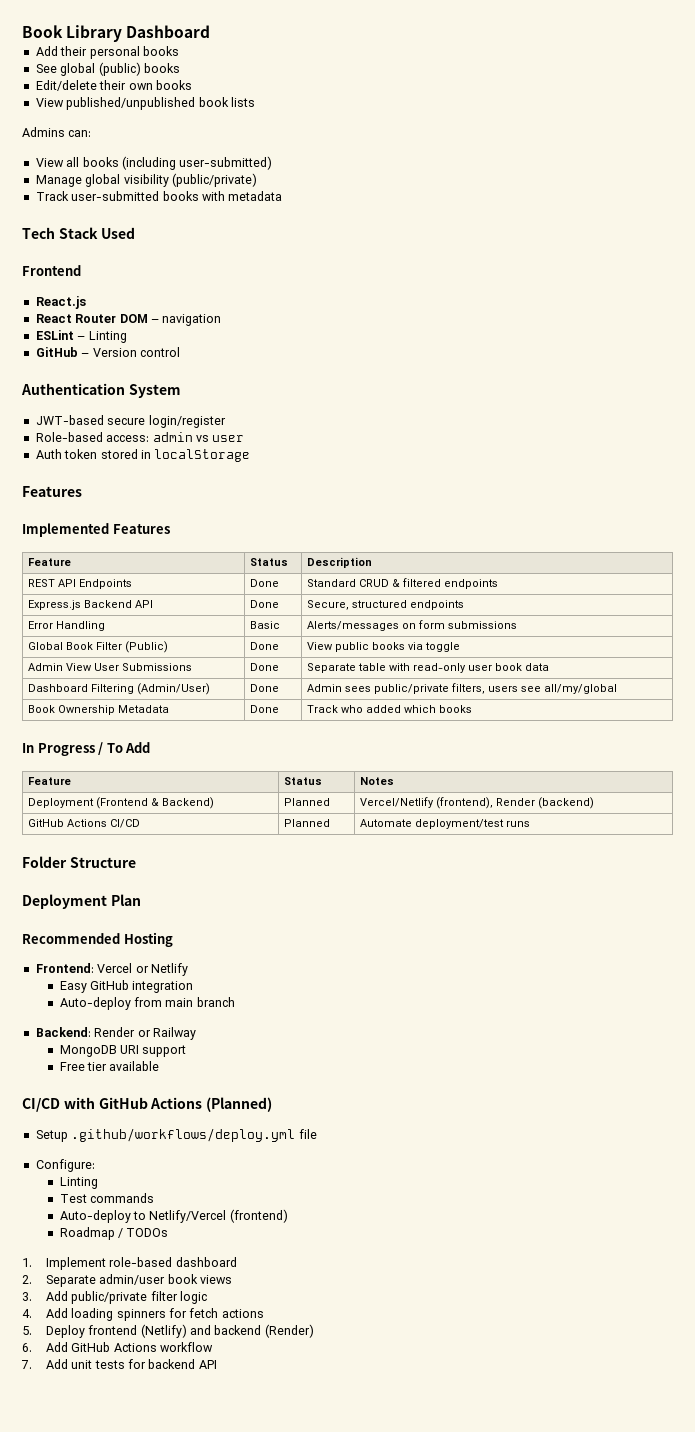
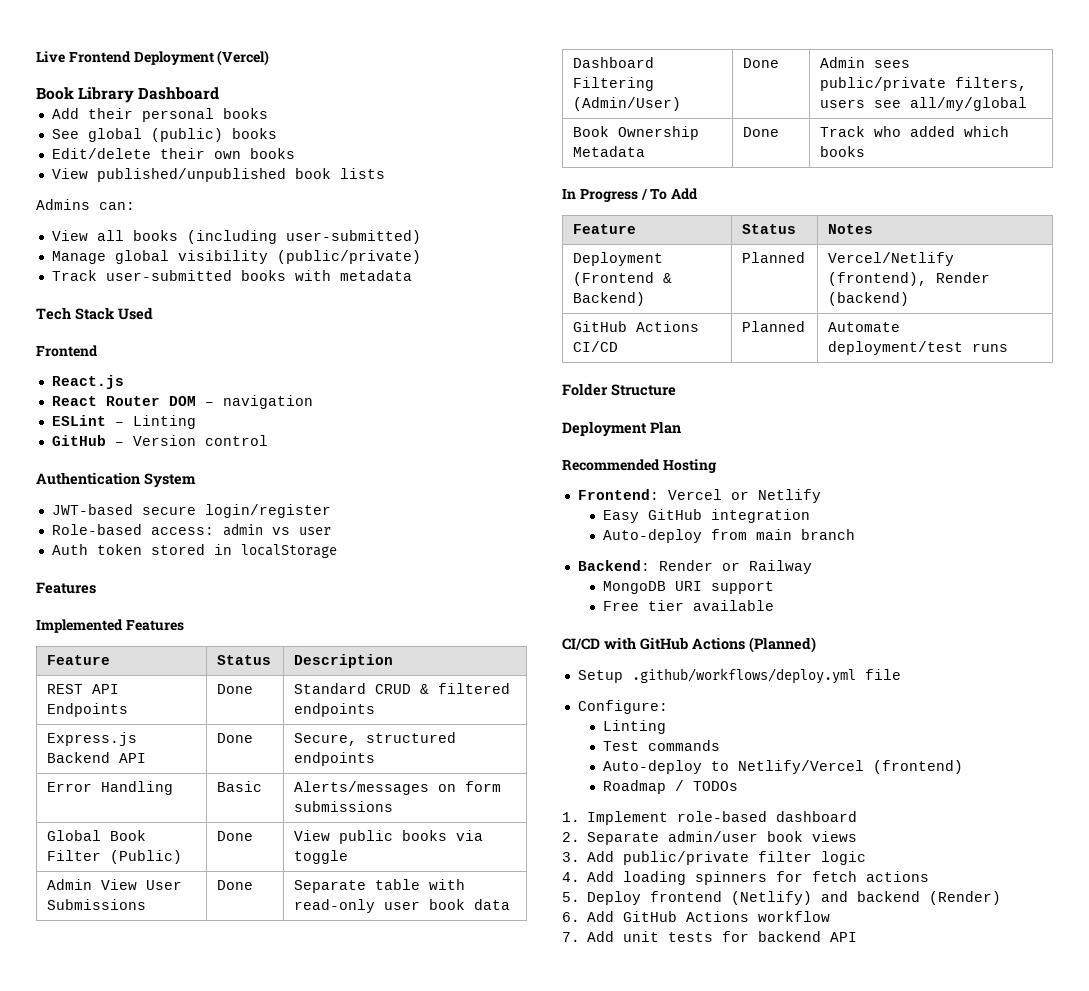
(22, 31) none -> [36,50,270,66] Live Frontend Deployment (Vercel) //

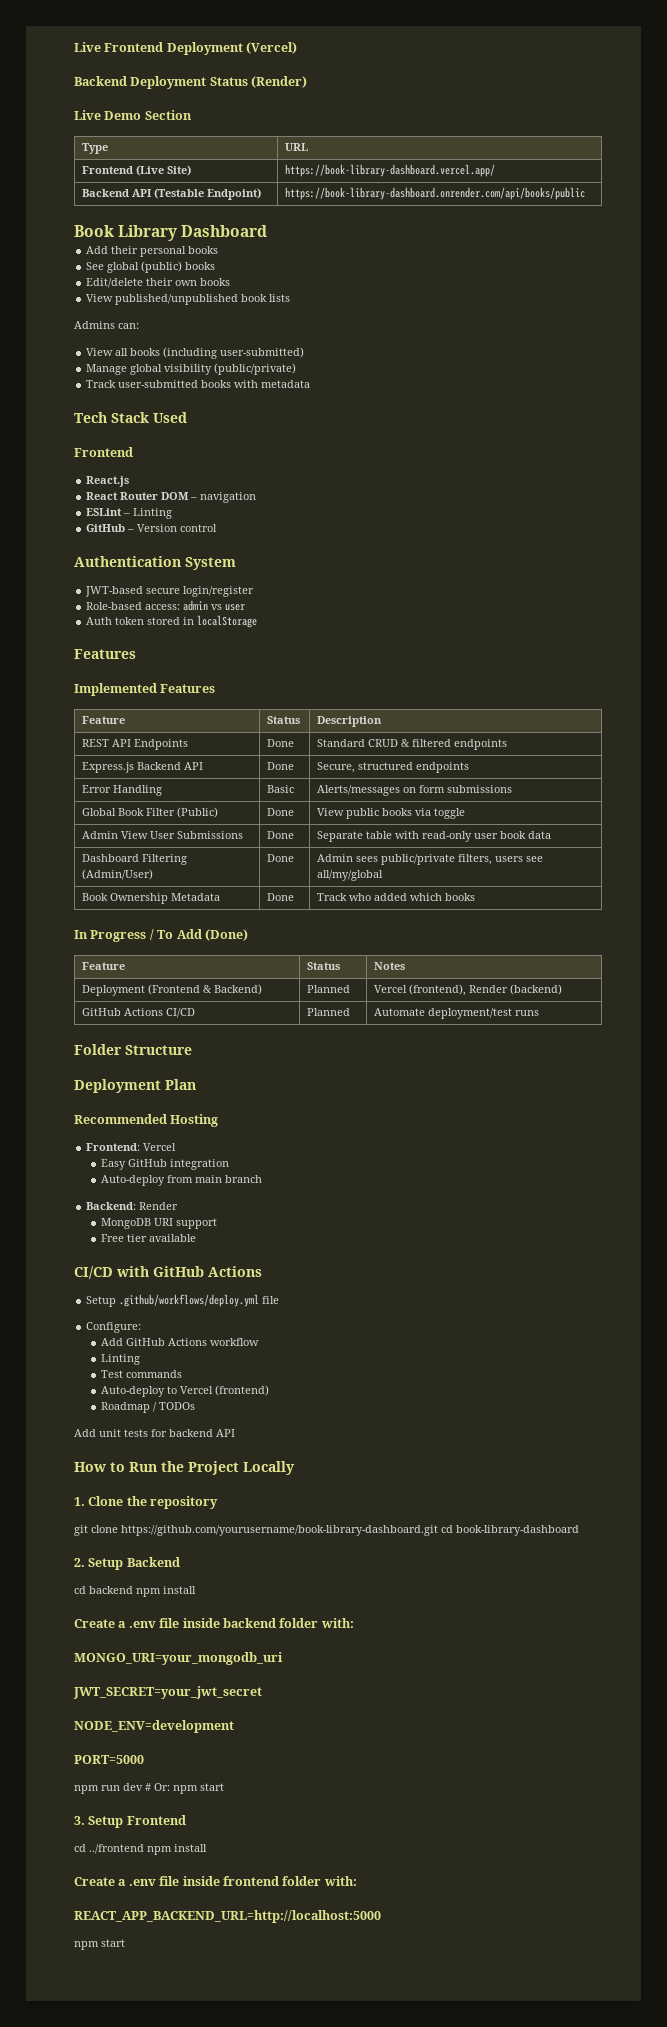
(270, 58) none -> [74,76,308,89] [74,110,192,120] [82,143,109,154] [285,143,309,151] [82,165,192,176] [285,164,496,177] [82,188,262,200] [285,187,586,200] // Backend Deployment Status (Render) // Live Demo Section // Type | URL // Frontend (Live Site) | https://book-library-dashboard.vercel.app/ // Backend API (Testable Endpoint) | https://book-library-dashboard.onrender.com/api/books/public
(699, 194) none -> [204,929,248,941] (Done)
[828,252,955,266] Vercel/Netlify -> [374,985,408,993] Vercel
[730,489,821,503] or Netlify -> (177, 1147) none
[721,560,812,574] or Railway -> (179, 1206) none
[749,637,816,653] (Planned) -> (262, 1271) none
(668, 707) none -> [101,1338,260,1346] // Add GitHub Actions workflow
[738,760,865,774] Netlify/Vercel -> [180,1386,214,1394] Vercel
[562,811,858,825] [562,831,858,845] [562,851,867,865] [562,871,930,885] [562,891,1002,905] [562,911,831,922] [562,932,580,942] 1. Implement role-based dashboard // 2. Separate admin/user book views // 3. Add public/private filter logic // 4. Add loading spinners for fetch actions // 5. Deploy frontend (Netlify) and backend (Render) // 6. Add GitHub Actions workflow // 7. -> (196, 1406) none
(858, 937) none -> [74,1461,295,1475] [74,1496,219,1509] [74,1525,579,1536] [74,1557,180,1570] [74,1586,196,1597] [74,1618,354,1628] [74,1652,283,1665] [73,1686,262,1699] [74,1720,234,1733] [74,1755,144,1764] [74,1783,224,1794] [74,1815,186,1828] [74,1844,207,1855] [74,1876,357,1886] [74,1910,381,1923] [74,1939,125,1950] // How to Run the Project Locally // 1. Clone the repository // git clone https://github.com/yourusername/book-library-dashboard.git cd book-library-dashboard // 2. Setup Backend // cd backend npm install // Create a .env file inside backend folder with: // MONGO_URI=your_mongodb_uri // JWT_SECRET=your_jwt_secret // NODE_ENV=development // PORT=5000 // npm run dev # Or: npm start // 3. Setup Frontend // cd ../frontend npm install // Create a .env file inside frontend folder with: // REACT_APP_BACKEND_URL=http://localhost:5000 // npm start

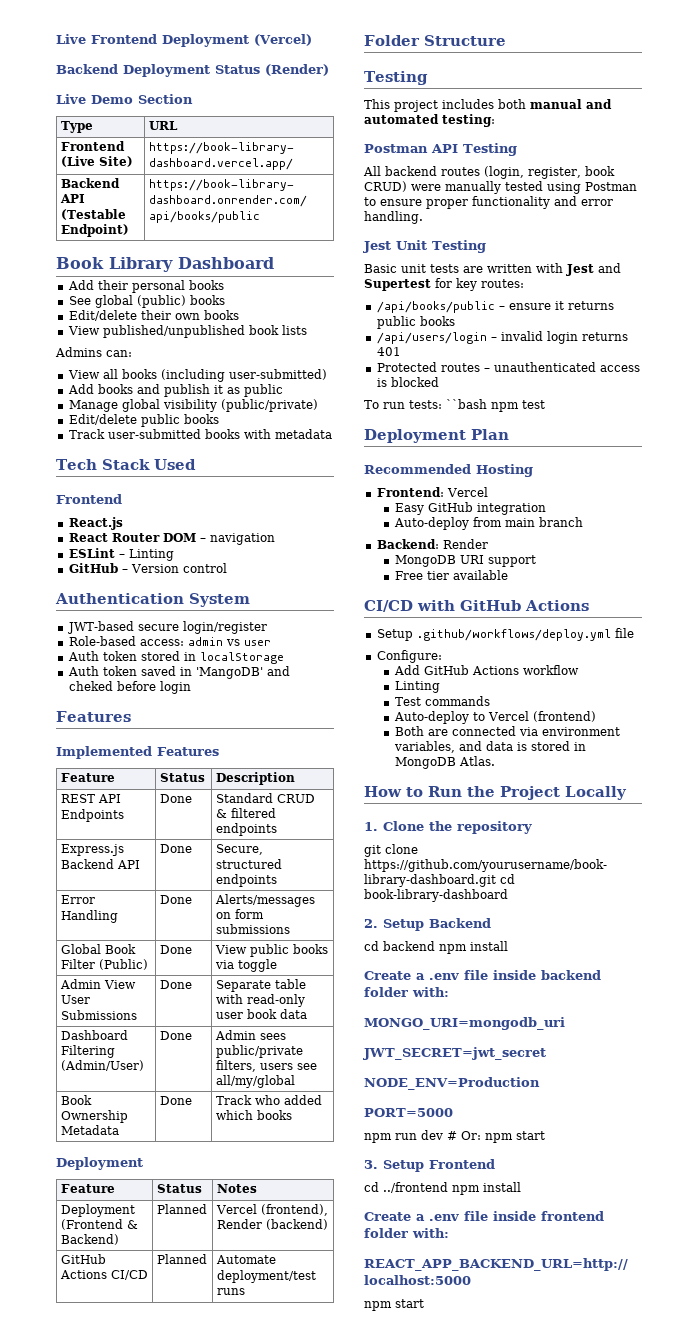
(305, 352) none -> [67,384,283,397] // Add books and publish it as public
(297, 369) none -> [68,414,219,427] // Edit/delete public books
(258, 621) none -> [67,666,290,679] [68,681,191,694] // Auth token saved in 'MangoDB' and cheked before login
[267,785,295,793] Basic -> [159,895,192,904] Done
[74,929,248,942] In Progress / To Add (Done) -> [56,1157,143,1170] Deployment
(192, 1050) none -> [364,71,428,85] [364,99,612,112] [364,114,495,127] [364,143,517,156] [363,166,615,179] [364,181,637,194] [364,196,613,209] [364,211,423,224] [363,240,486,253] [364,263,621,276] [364,278,524,291] [376,301,614,313] [376,316,455,329] [376,331,628,344] [376,347,401,356] [376,362,640,372] [376,377,439,387] [364,399,545,412] // Testing // This project includes both manual and automated testing: // Postman API Testing // All backend routes (login, register, book CRUD) were manually tested using Postman to ensure proper functionality and error handling. // Jest Unit Testing // Basic unit tests are written with Jest and Supertest for key routes: // /api/books/public – ensure it returns public books // /api/users/login – invalid login returns 401 // Protected routes – unauthenticated access is blocked // To run tests: ``bash npm test
[101,1402,196,1413] [74,1429,235,1437] Roadmap / TODOs // Add unit tests for backend API -> [394,726,620,736] [393,741,586,753] [394,756,495,769] Both are connected via environment variables, and data is stored in MongoDB Atlas.
[74,1652,283,1665] [73,1686,262,1699] [74,1720,234,1733] MONGO_URI=your_mongodb_uri // JWT_SECRET=your_jwt_secret // NODE_ENV=development -> [364,1017,565,1030] [363,1047,546,1060] [364,1077,540,1090] MONGO_URI=mongodb_uri // JWT_SECRET=jwt_secret // NODE_ENV=Production

